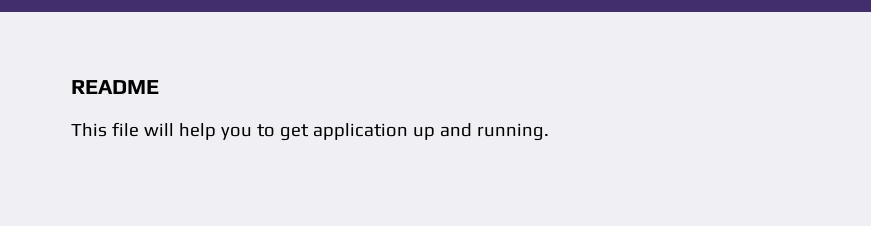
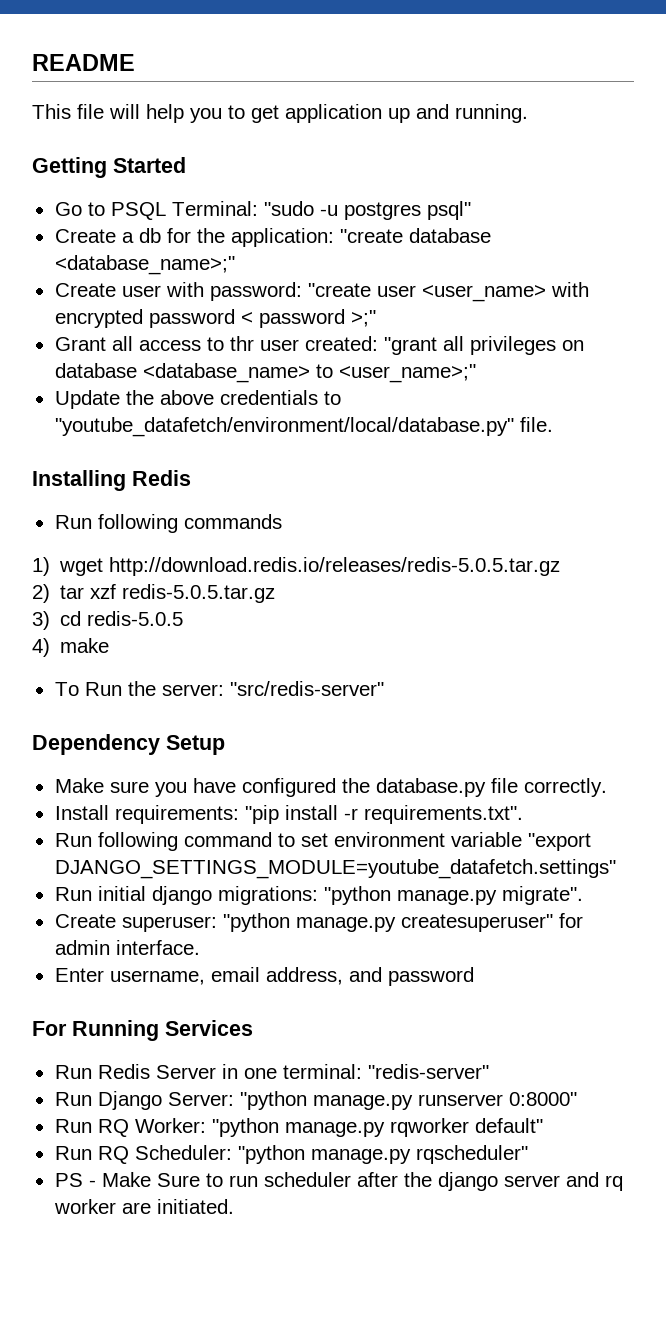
(549, 132) none -> [32,157,186,178] [54,201,471,220] [54,228,491,247] [54,255,235,275] [54,282,589,302] [54,309,376,328] [54,336,584,355] [54,363,476,383] [54,390,341,409] [54,417,553,437] [32,470,191,491] [54,514,282,533] [32,557,561,576] [32,584,276,603] [32,611,184,630] [32,638,110,657] [54,681,384,696] [32,734,225,755] [54,778,607,797] [54,805,523,824] [54,832,591,851] [54,859,616,879] [54,886,583,905] [54,913,583,932] [54,940,200,955] [54,967,474,986] [32,1020,253,1041] [54,1064,489,1079] [54,1091,577,1110] [54,1118,543,1137] [54,1145,528,1164] [54,1172,623,1191] [53,1199,234,1214] // Getting Started // Go to PSQL Terminal: "sudo -u postgres psql" // Create a db for the application: "create database <database_name>;" // Create user with password: "create user <user_name> with encrypted password < password >;" // Grant all access to thr user created: "grant all privileges on database <database_name> to <user_name>;" // Update the above credentials to "youtube_datafetch/environment/local/database.py" file. // Installing Redis // Run following commands // 1) wget http://download.redis.io/releases/redis-5.0.5.tar.gz // 2) tar xzf redis-5.0.5.tar.gz // 3) cd redis-5.0.5 // 4) make // To Run the server: "src/redis-server" // Dependency Setup // Make sure you have configured the database.py file correctly. // Install requirements: "pip install -r requirements.txt". // Run following command to set environment variable "export DJANGO_SETTINGS_MODULE=youtube_datafetch.settings" // Run initial django migrations: "python manage.py migrate". // Create superuser: "python manage.py createsuperuser" for admin interface. // Enter username, email address, and password // For Running Services // Run Redis Server in one terminal: "redis-server" // Run Django Server: "python manage.py runserver 0:8000" // Run RQ Worker: "python manage.py rqworker default" // Run RQ Scheduler: "python manage.py rqscheduler" // PS - Make Sure to run scheduler after the django server and rq worker are initiated.

